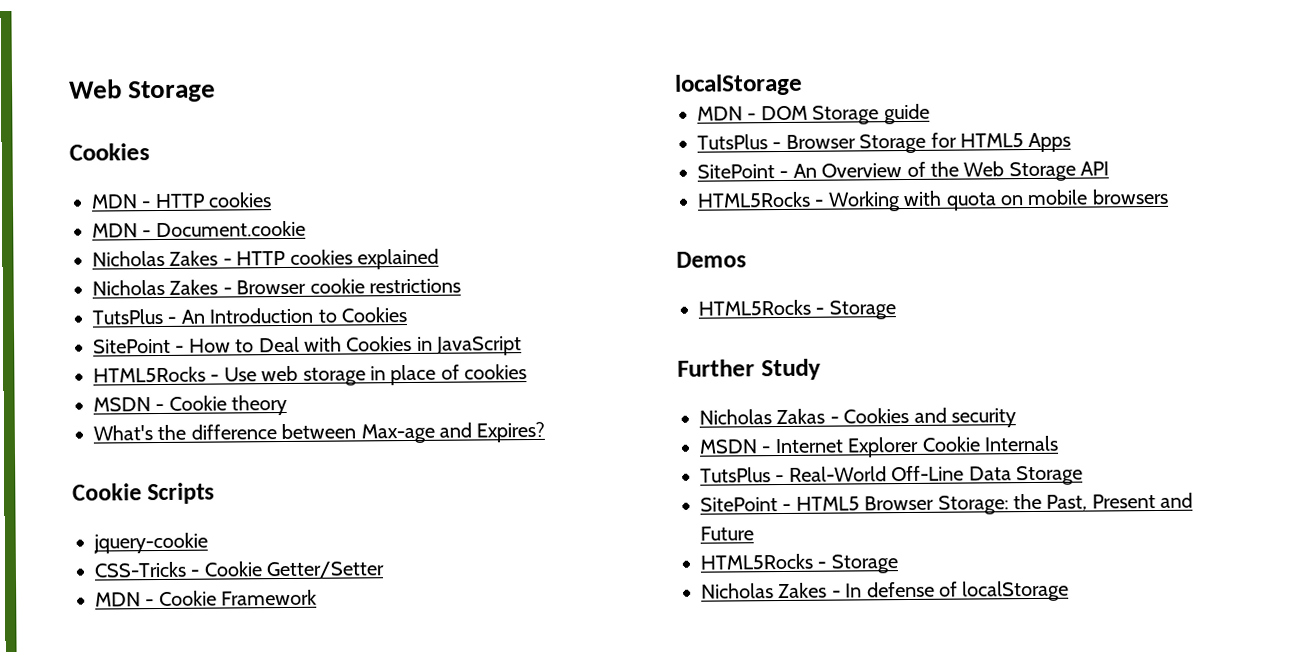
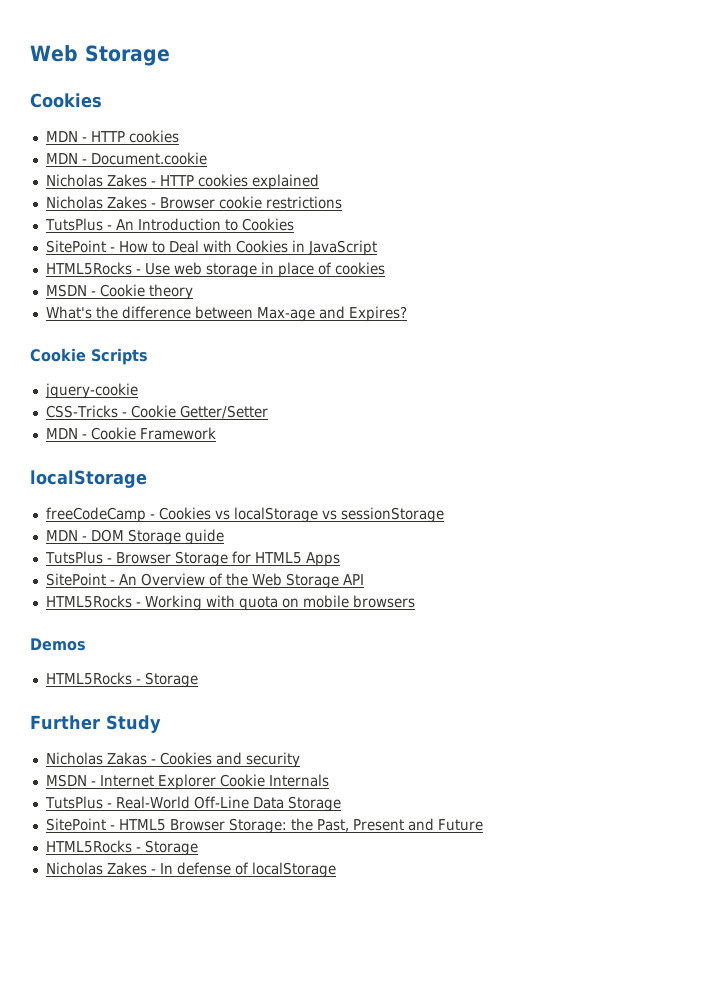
(803, 84) none -> [45,507,444,523] // freeCodeCamp - Cookies vs localStorage vs sessionStorage

